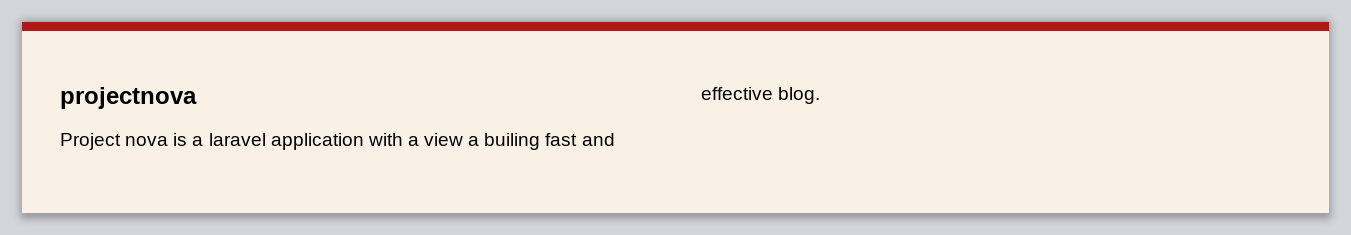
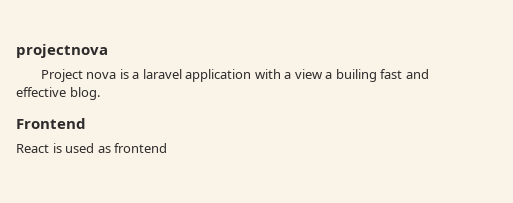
(821, 95) none -> [16,118,86,129] [16,143,168,153] // Frontend // React is used as frontend

